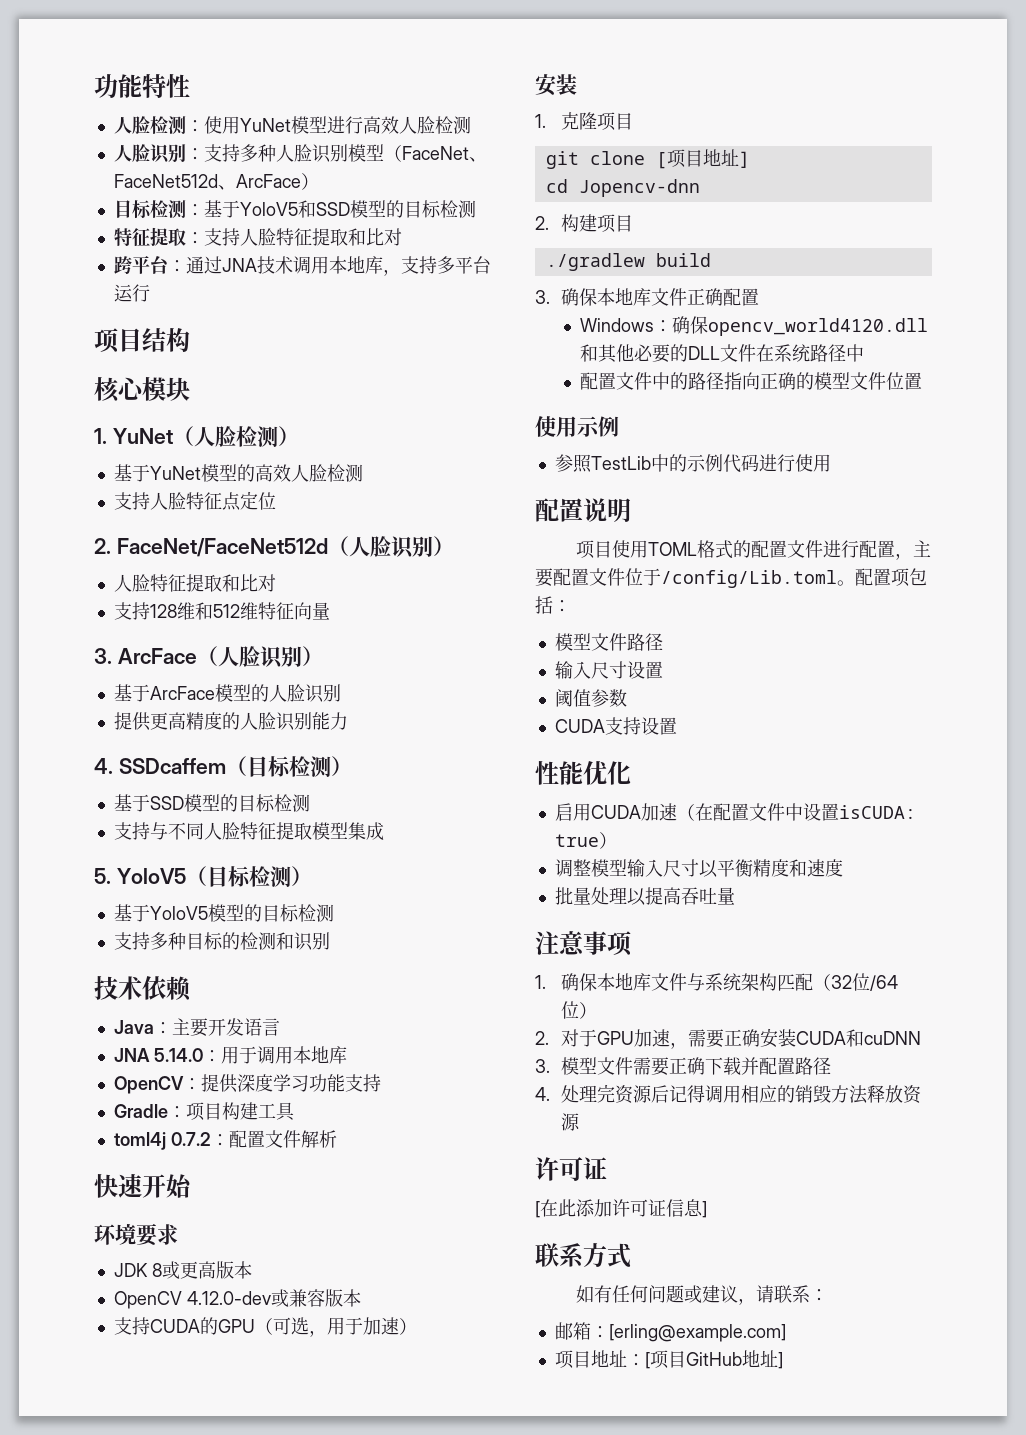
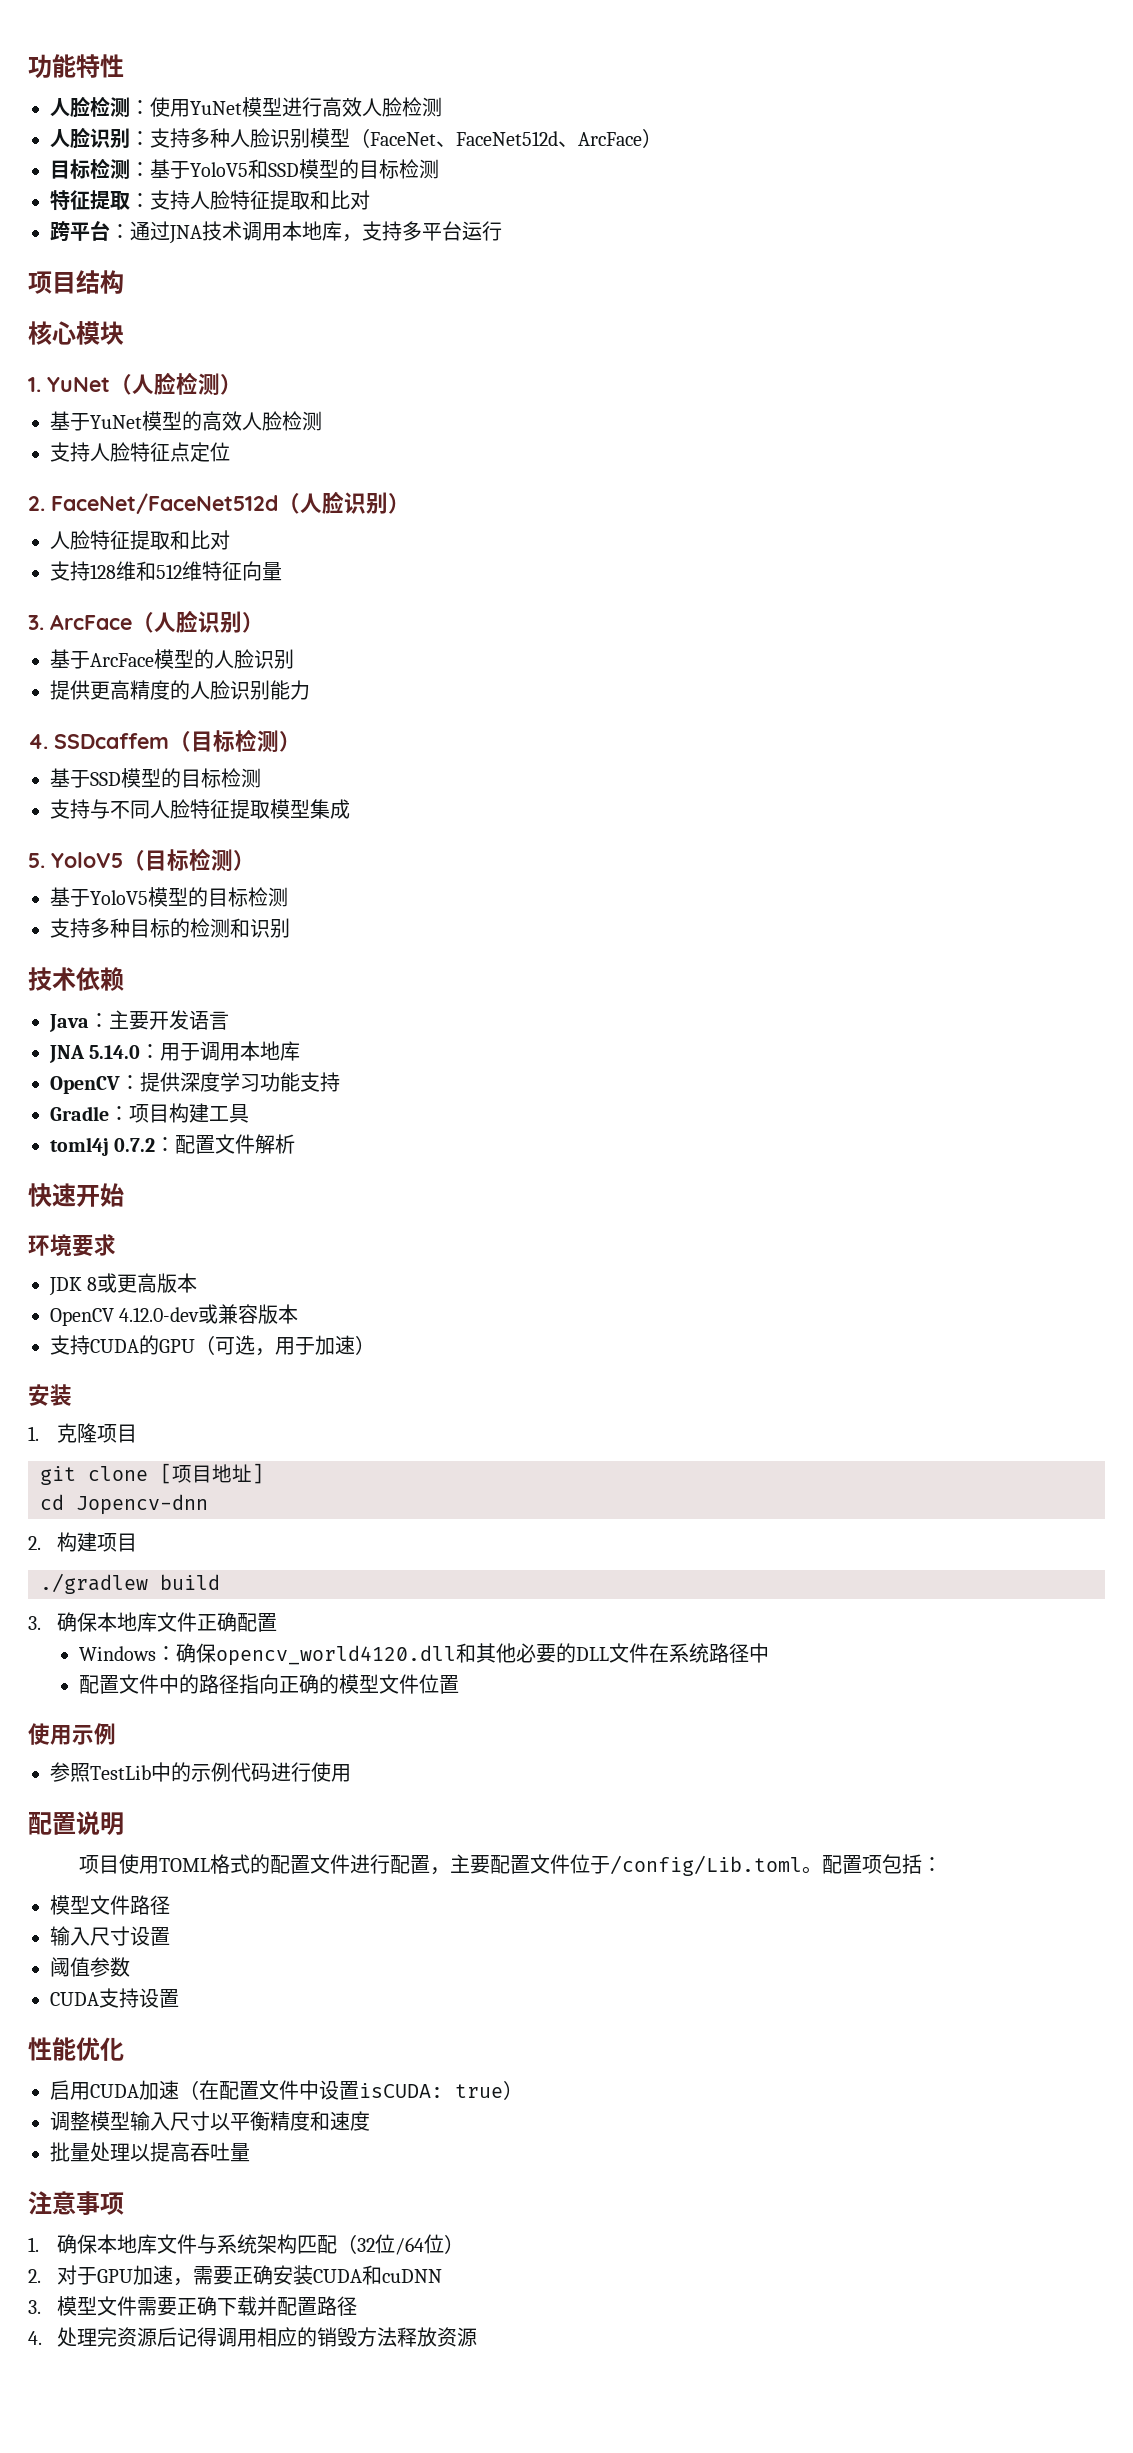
[535,1157,607,1181] [535,1199,707,1218] [535,1243,631,1268] [576,1285,829,1305] [554,1322,786,1342] [554,1350,783,1369] // 许可证 // [在此添加许可证信息] // 联系方式 // 如有任何问题或建议，请联系： // 邮箱：[erling@example.com] // 项目地址：[项目GitHub地址] -> (478, 2337) none

